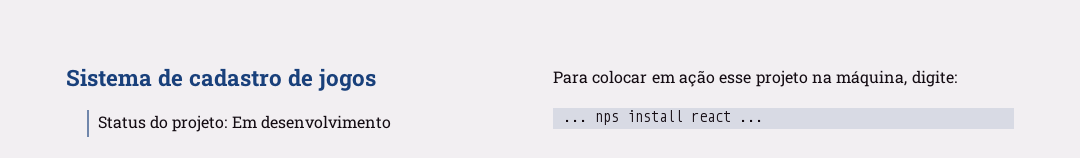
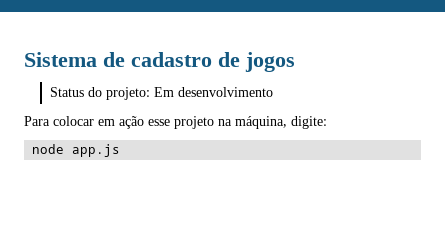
[562,110,763,125] ... nps install react ... -> [32,144,121,157] node app.js

